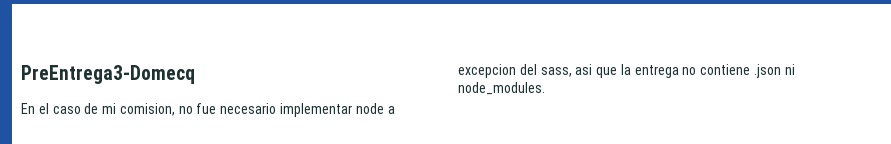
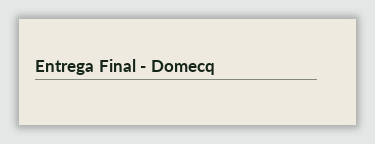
[21,65,195,84] [21,103,395,117] [458,64,795,78] [458,82,545,95] PreEntrega3-Domecq // En el caso de mi comision, no fue necesario implementar node a excepcion del sass, asi que la entrega no contiene .json ni node_modules. -> [35,59,215,75] Entrega Final - Domecq

